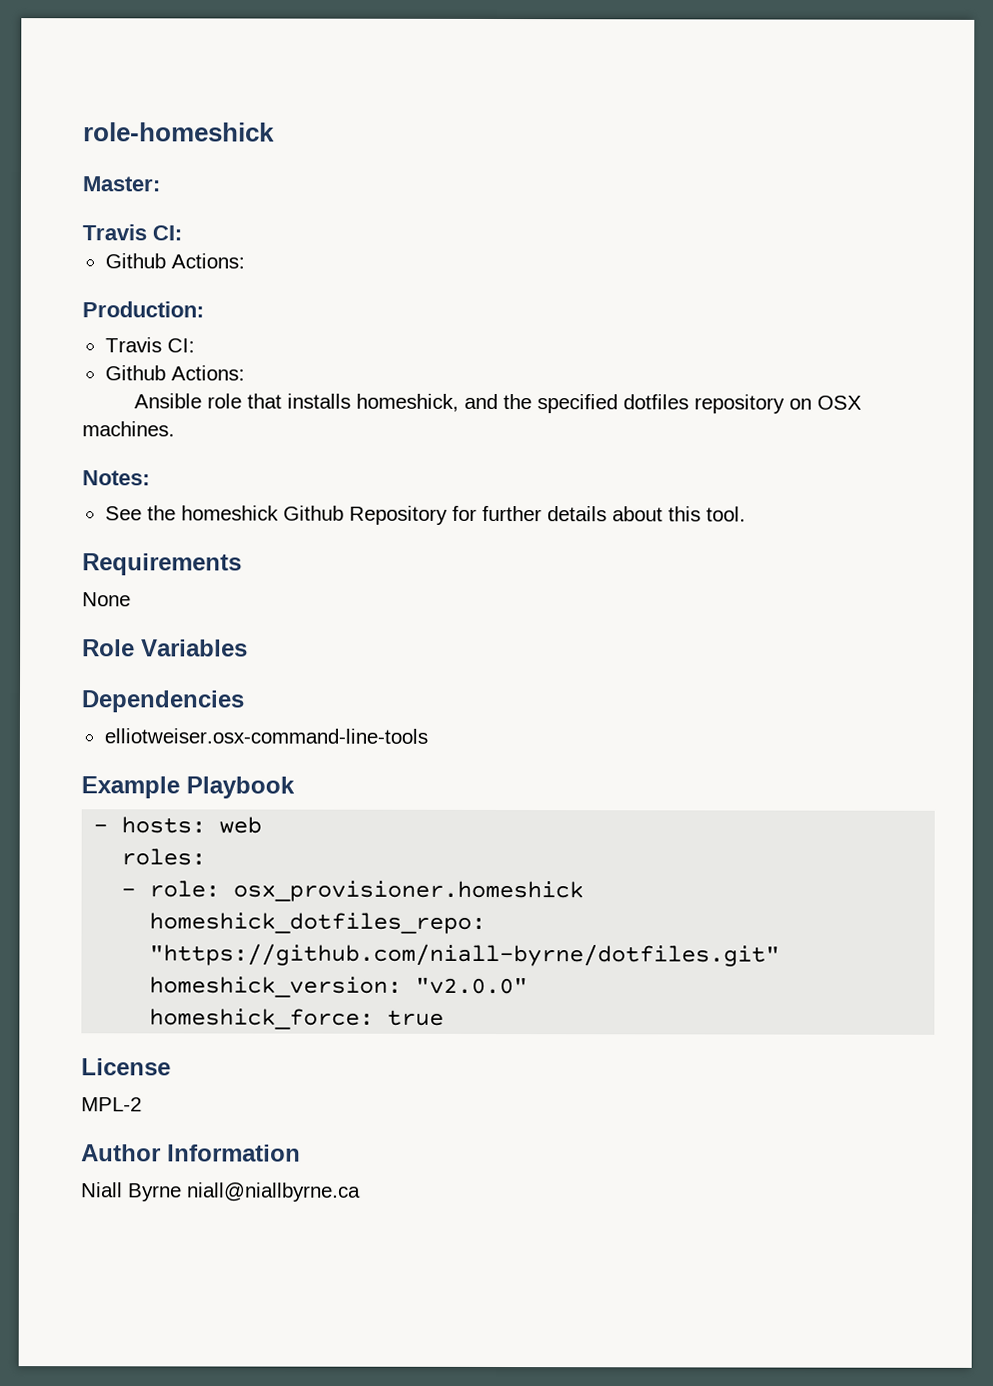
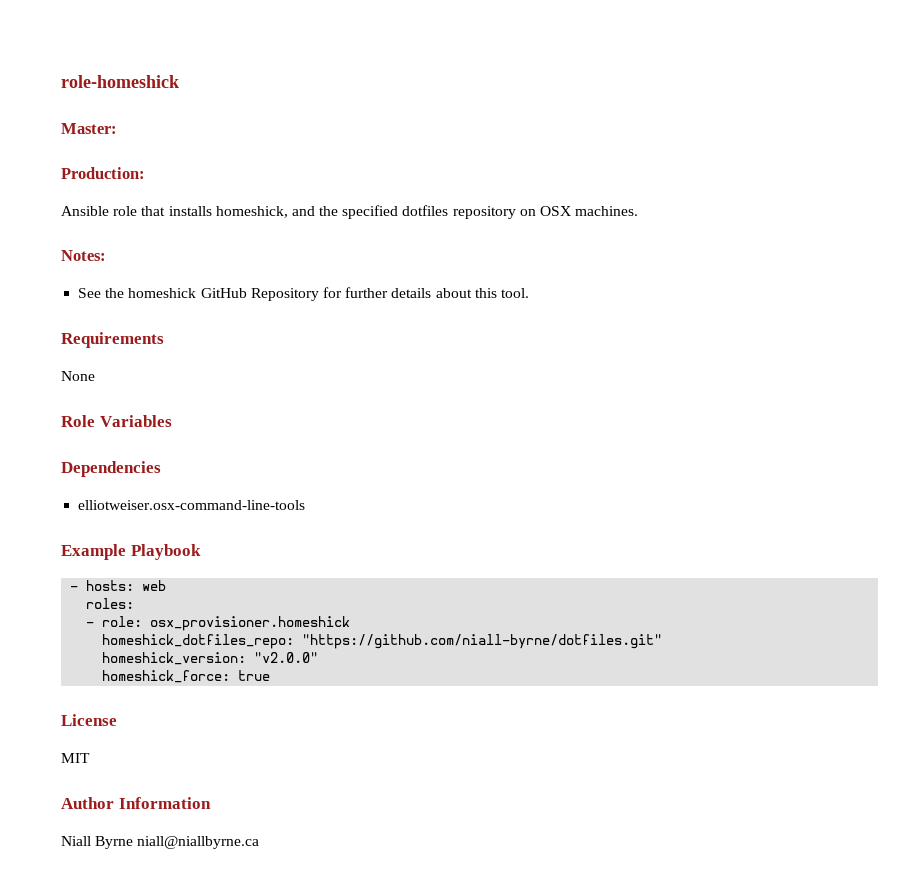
[82,224,182,241] [104,253,245,269] [82,301,204,318] [104,337,195,353] [104,365,245,381] Travis CI: // Github Actions: // Production: // Travis CI: // Github Actions: -> [61,167,145,179] Production:
[282,505,344,521] Github -> [200,288,247,298] GitHub
[81,1097,142,1112] MPL-2 -> [61,753,90,763] MIT

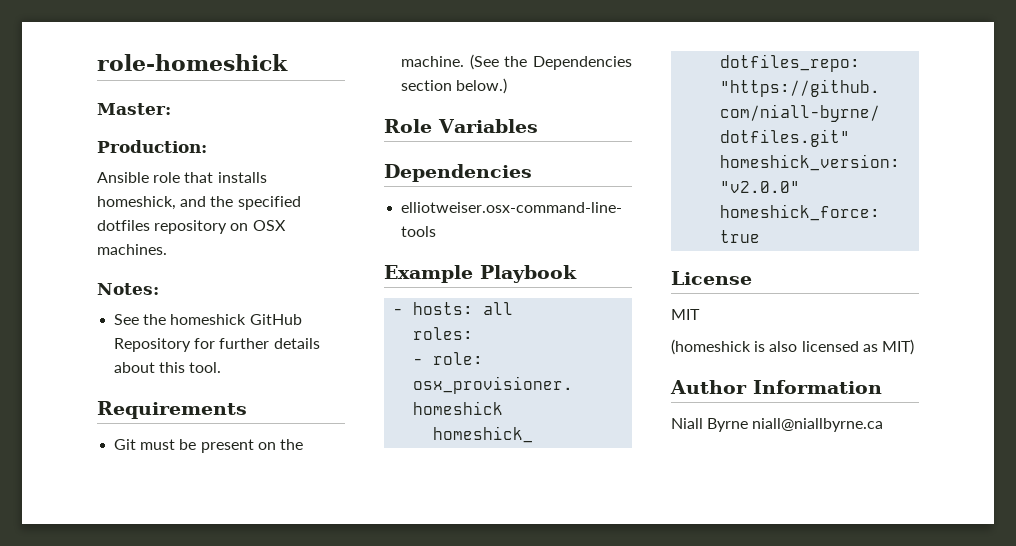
[61,371,95,381] // None -> [114,439,303,453] [401,54,632,70] [401,78,508,94] // Git must be present on the machine. (See the Dependencies section below.)
[142,580,167,591] web -> [483,302,514,315] all
(90, 758) none -> [671,339,914,355] // (homeshick is also licensed as MIT)

